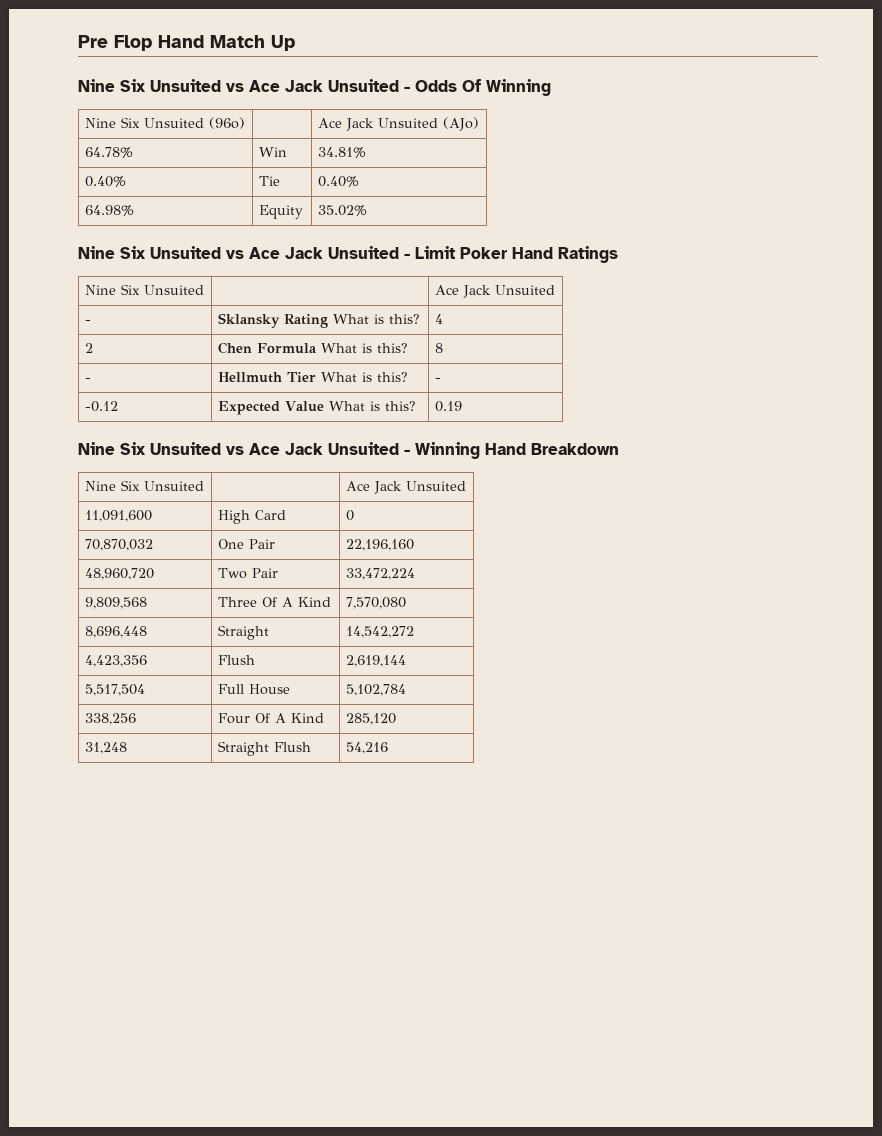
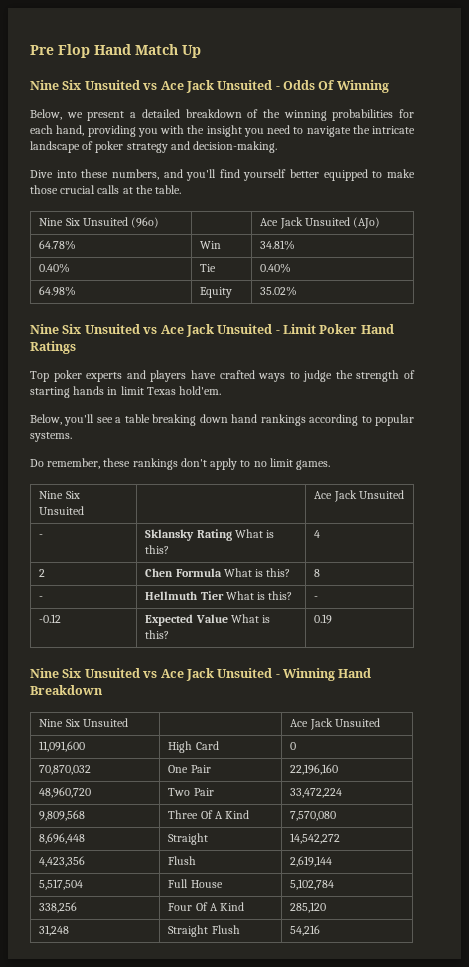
(551, 87) none -> [30,109,414,121] [30,125,415,137] [30,141,278,153] [30,169,415,181] [30,185,182,194] // Below, we present a detailed breakdown of the winning probabilities for each hand, providing you with the insight you need to navigate the intricate landscape of poker strategy and decision-making. // Dive into these numbers, and you'll find yourself better equipped to make those crucial calls at the table.
(618, 254) none -> [30,370,415,382] [30,386,222,398] [30,414,414,426] [30,432,72,442] [30,458,331,470] // Top poker experts and players have crafted ways to judge the strength of starting hands in limit Texas hold'em. // Below, you'll see a table breaking down hand rankings according to popular systems. // Do remember, these rankings don't apply to no limit games.

